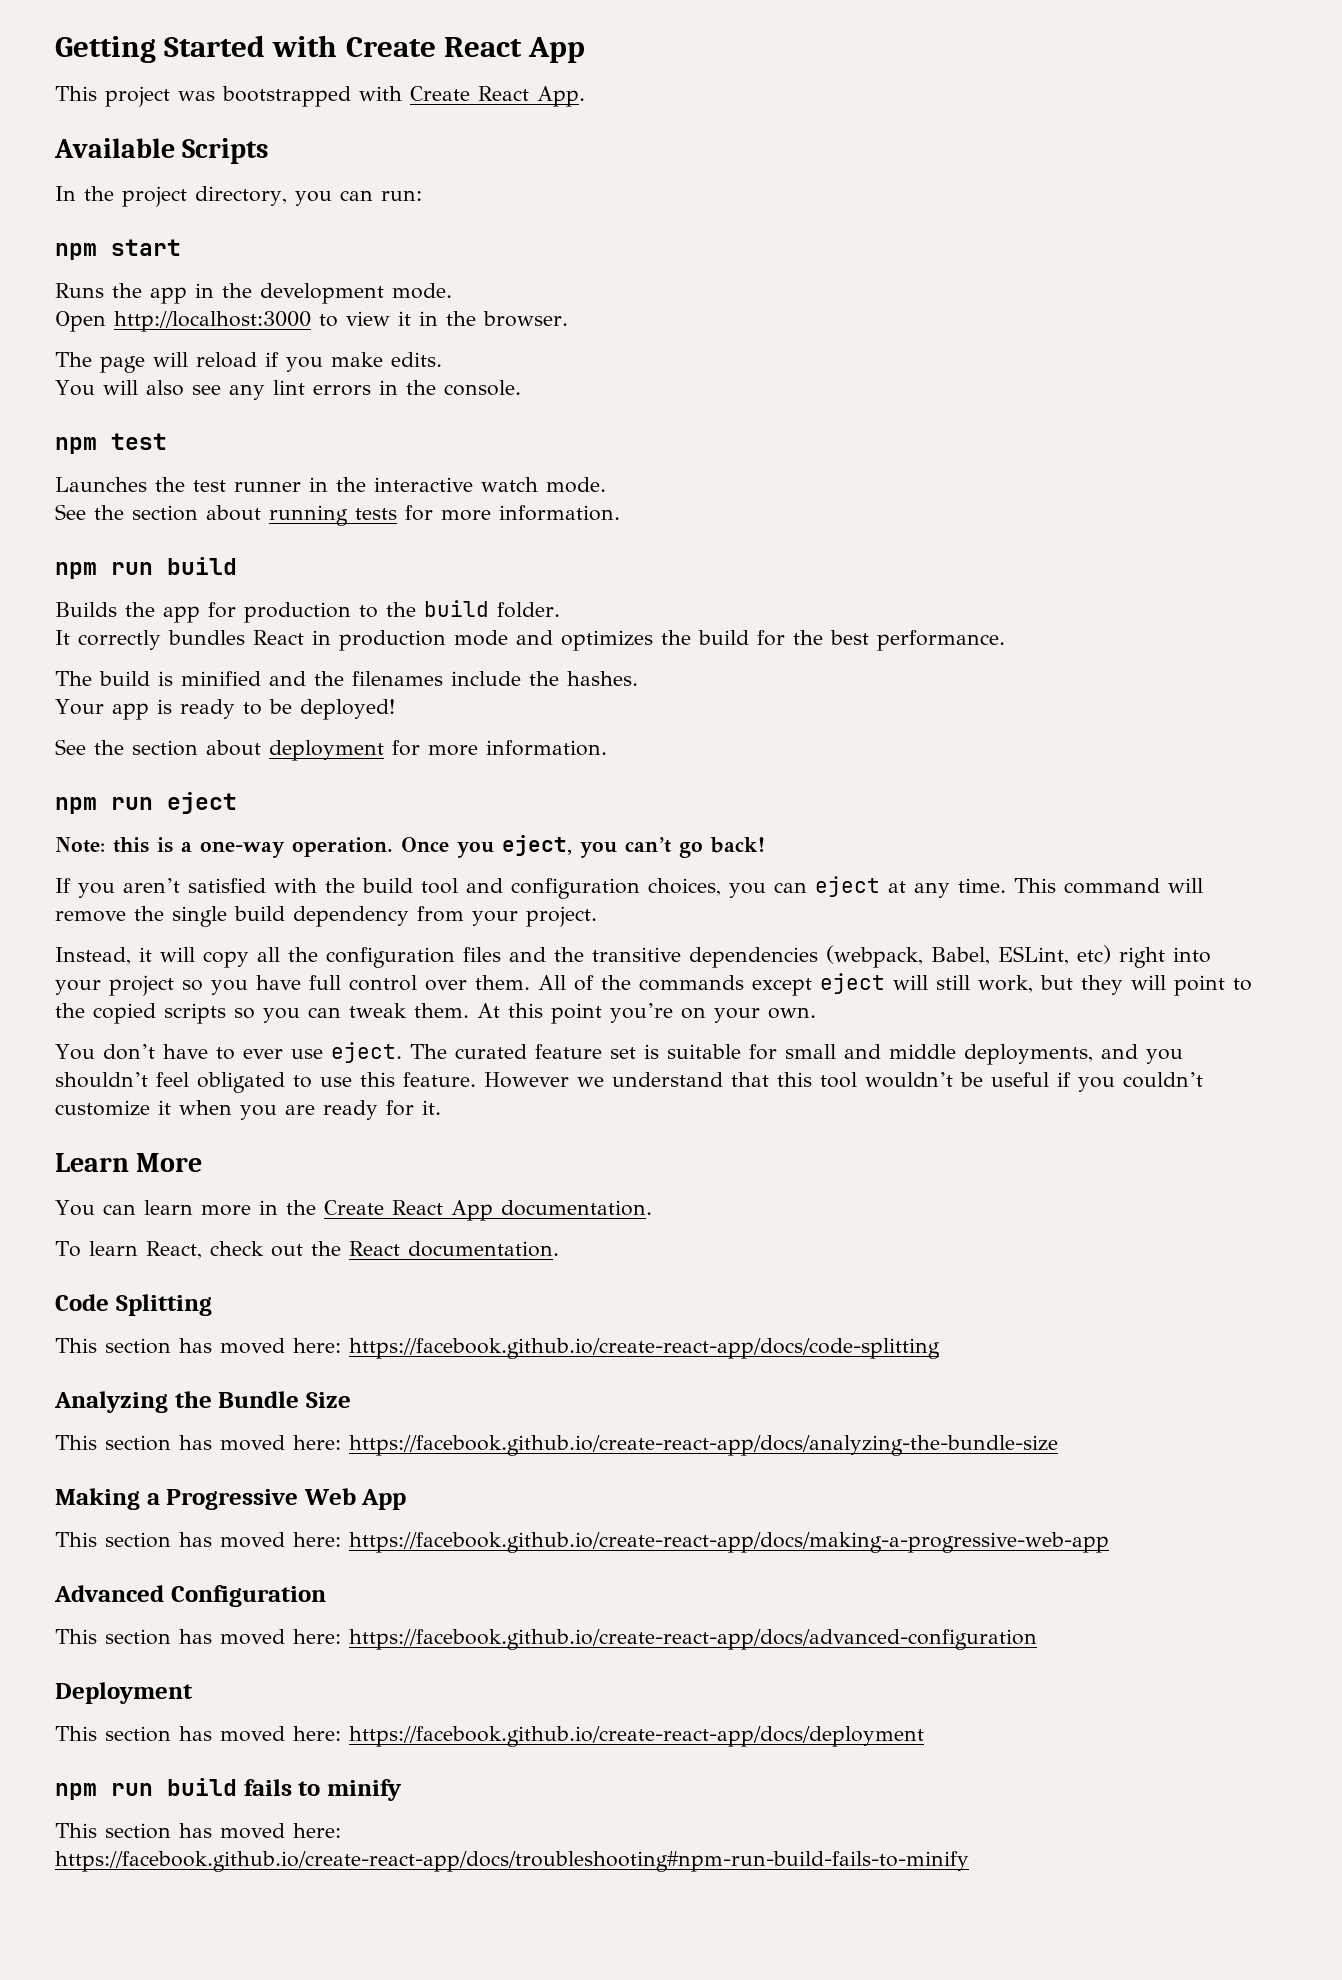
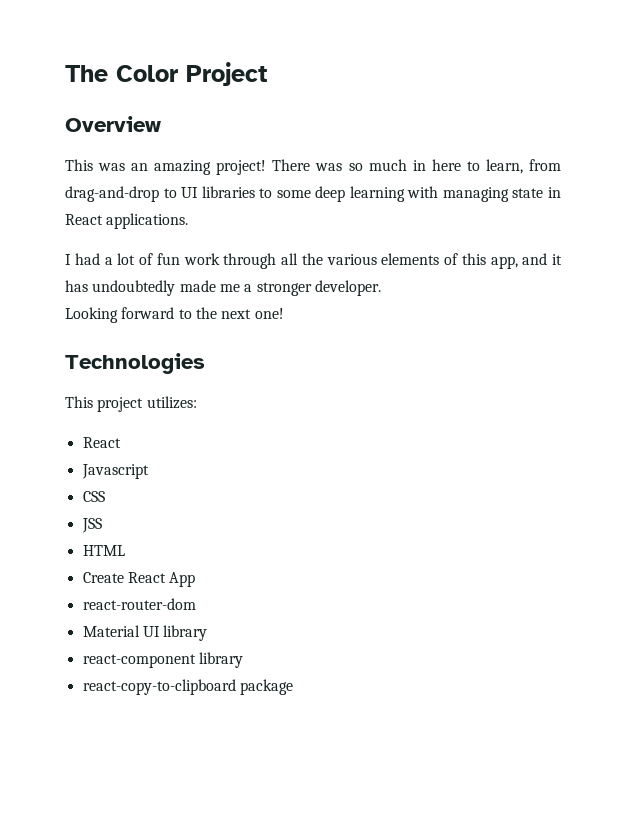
[55,35,586,63] [55,86,585,107] [54,138,269,164] [55,186,422,207] [55,239,181,260] [55,283,452,304] [55,311,568,332] [55,352,442,373] [55,380,521,400] [55,433,167,454] [55,477,606,493] [55,504,620,526] [55,557,237,579] [55,600,560,623] [55,630,1005,651] [55,671,638,686] [55,699,395,720] [55,739,607,761] [55,792,237,814] [55,835,765,858] [55,876,1203,899] [55,906,597,927] [55,945,1211,968] [55,973,1252,996] [55,1003,816,1024] [55,1042,1183,1065] [55,1072,1203,1093] [55,1100,441,1120] [55,1153,203,1172] [55,1200,652,1221] [55,1241,559,1259] [55,1294,212,1316] [55,1338,940,1359] [54,1391,351,1413] [55,1435,1058,1456] [55,1488,407,1510] [55,1532,1109,1553] [54,1585,326,1607] [55,1629,1037,1650] [55,1682,193,1704] [55,1726,924,1747] [55,1778,402,1801] [55,1823,341,1839] [55,1851,969,1872] Getting Started with Create React App // This project was bootstrapped with Create React App. // Available Scripts // In the project directory, you can run: // npm start // Runs the app in the development mode. // Open http://localhost:3000 to view it in the browser. // The page will reload if you make edits. // You will also see any lint errors in the console. // npm test // Launches the test runner in the interactive watch mode. // See the section about running tests for more information. // npm run build // Builds the app for production to the build folder. // It correctly bundles React in production mode and optimizes the build for the best performance. // The build is minified and the filenames include the hashes. // Your app is ready to be deployed! // See the section about deployment for more information. // npm run eject // Note: this is a one-way operation. Once you eject, you can’t go back! // If you aren’t satisfied with the build tool and configuration choices, you can eject at any time. This command will remove the single build dependency from your project. // Instead, it will copy all the configuration files and the transitive dependencies (webpack, Babel, ESLint, etc) right into your project so you have full control over them. All of the commands except eject will still work, but they will point to the copied scripts so you can tweak them. At this point you’re on your own. // You don’t have to ever use eject. The curated feature set is suitable for small and middle deployments, and you shouldn’t feel obligated to use this feature. However we understand that this tool wouldn’t be useful if you couldn’t customize it when you are ready for it. // Learn More // You can learn more in the Create React App documentation. // To learn React, check out the React documentation. // Code Splitting // This section has moved here: https://facebook.github.io/create-react-app/docs/code-splitting // Analyzing the Bundle Size // This section has moved here: https://facebook.github.io/create-react-app/docs/analyzing-the-bundle-size // Making a Progressive Web App // This section has moved here: https://facebook.github.io/create-react-app/docs/making-a-progressive-web-app // Advanced Configuration // This section has moved here: https://facebook.github.io/create-react-app/docs/advanced-configuration // Deployment // This section has moved here: https://facebook.github.io/create-react-app/docs/deployment // npm run build fails to minify // This section has moved here: https://facebook.github.io/create-react-app/docs/troubleshooting#npm-run-build-fails-to-minify -> [65,62,267,86] [65,116,161,132] [65,159,562,175] [65,186,562,202] [65,213,189,229] [65,253,562,269] [65,280,381,296] [65,307,284,323] [65,353,205,374] [65,396,197,412] [82,437,121,448] [81,464,149,479] [82,491,105,502] [81,518,102,533] [82,545,125,556] [82,572,196,587] [82,598,196,610] [82,625,208,641] [82,652,243,668] [82,679,293,695] The Color Project // Overview // This was an amazing project! There was so much in here to learn, from drag-and-drop to UI libraries to some deep learning with managing state in React applications. // I had a lot of fun work through all the various elements of this app, and it has undoubtedly made me a stronger developer. // Looking forward to the next one! // Technologies // This project utilizes: // React // Javascript // CSS // JSS // HTML // Create React App // react-router-dom // Material UI library // react-component library // react-copy-to-clipboard package

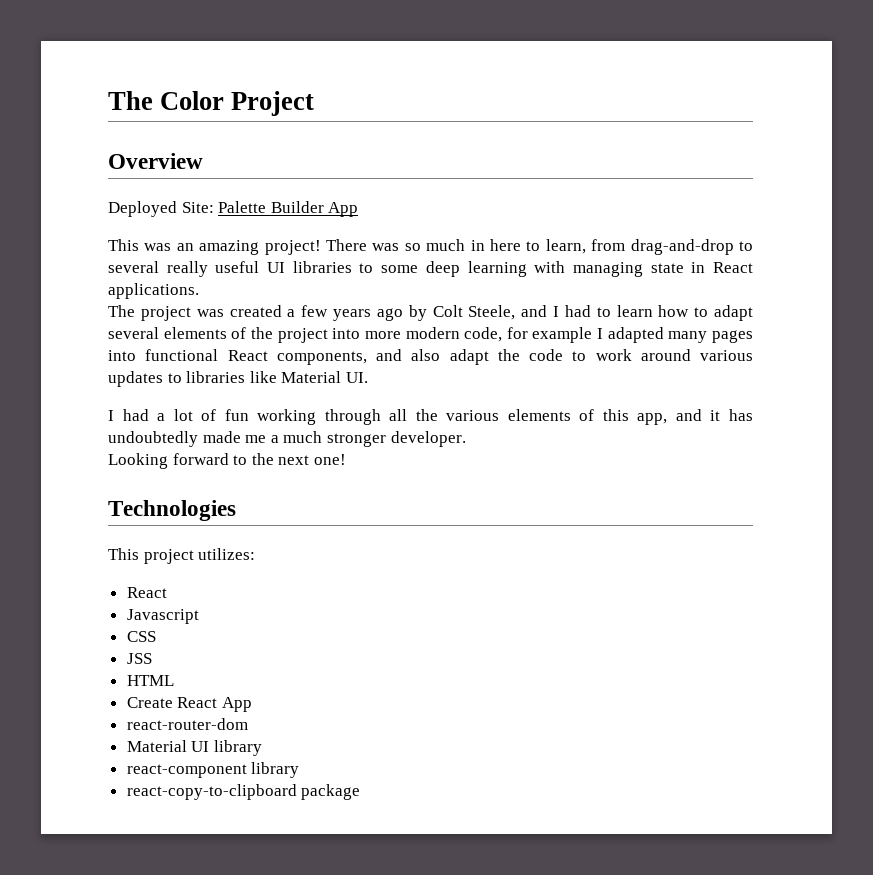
(161, 124) none -> [108,201,359,217] // Deployed Site: Palette Builder App
(177, 193) none -> [108,261,260,277] several really useful
(189, 221) none -> [108,305,753,321] [108,327,753,343] [108,349,753,365] [108,371,368,387] // The project was created a few years ago by Colt Steele, and I had to learn how to adapt several elements of the project into more modern code, for example I adapted many pages into functional React components, and also adapt the code to work around various updates to libraries like Material UI.
[183,253,220,265] work -> [257,409,317,425] working
(253, 288) none -> [283,431,323,443] much

